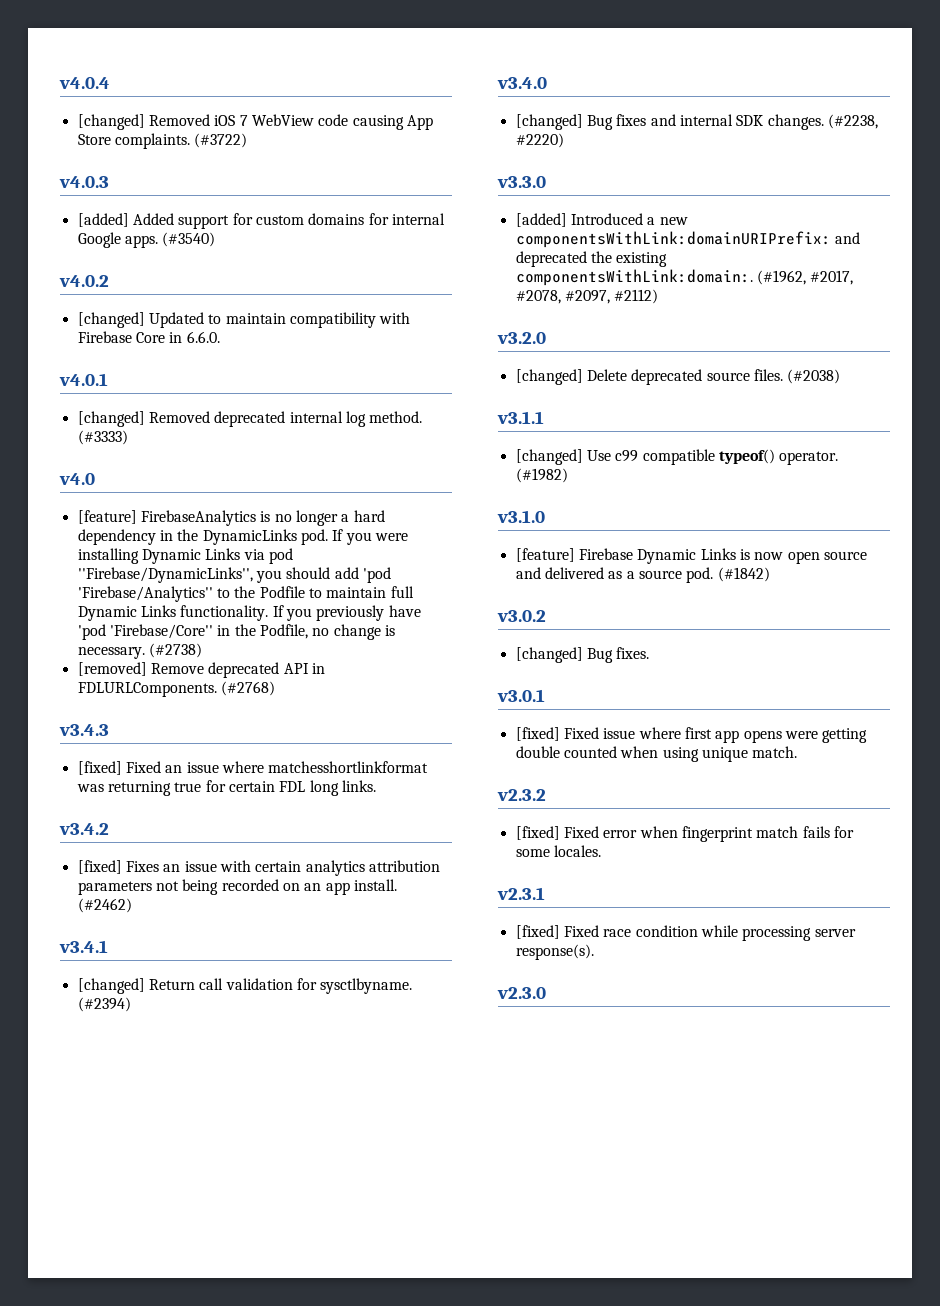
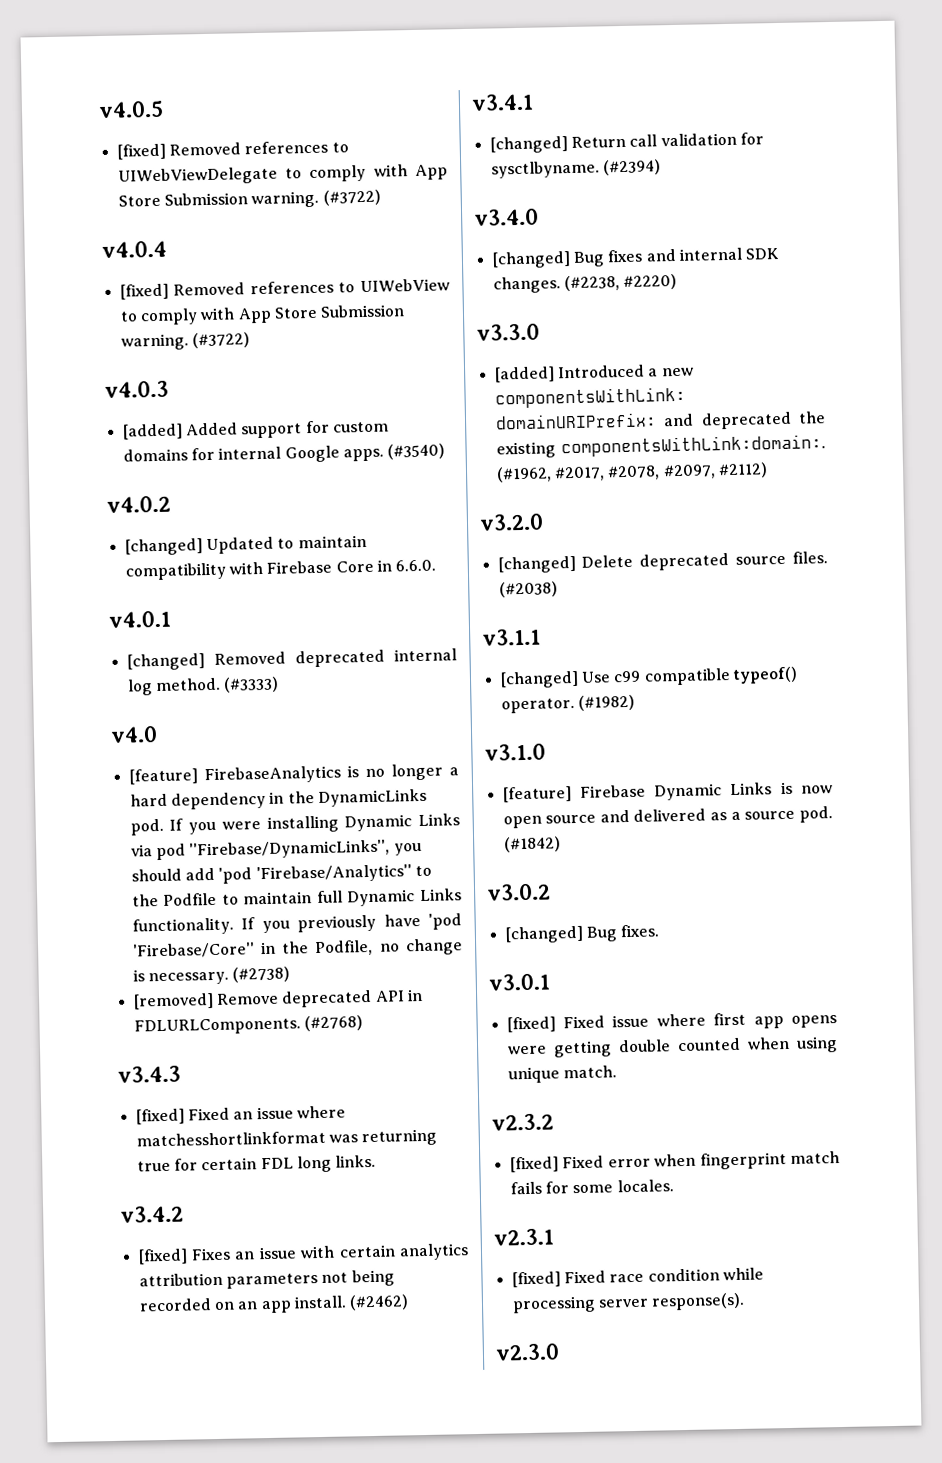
[59,77,110,89] [77,114,433,130] [77,133,190,149] v4.0.4 // [changed] Removed iOS 7 WebView code causing App Store complaints. -> [98,100,164,119] [116,140,349,160] [117,164,448,186] [117,189,381,209] [101,240,167,258] [119,278,450,300] [119,304,406,326] [120,333,189,351] v4.0.5 // [fixed] Removed references to UIWebViewDelegate to comply with App Store Submission warning. (#3722) // v4.0.4 // [fixed] Removed references to UIWebView to comply with App Store Submission warning.

